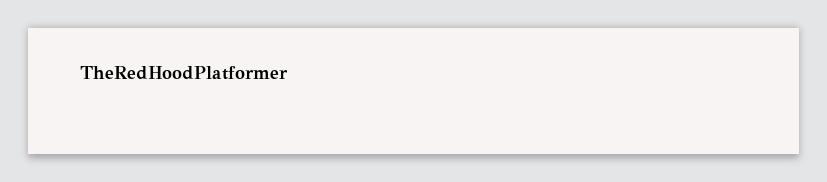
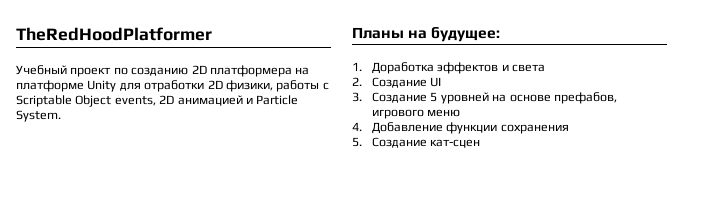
(288, 73) none -> [16,65,310,77] [16,80,329,92] [16,95,299,107] [16,110,61,122] [352,27,501,42] [352,62,546,74] [352,77,442,88] [352,92,617,104] [372,109,461,119] [352,122,569,134] [352,137,481,148] // Учебный проект по созданию 2D платформера на платформе Unity для отработки 2D физики, работы с Scriptable Object events, 2D анимацией и Particle System. // Планы на будущее: // 1. Доработка эффектов и света // 2. Создание UI // 3. Создание 5 уровней на основе префабов, игрового меню // 4. Добавление функции сохранения // 5. Создание кат-сцен

